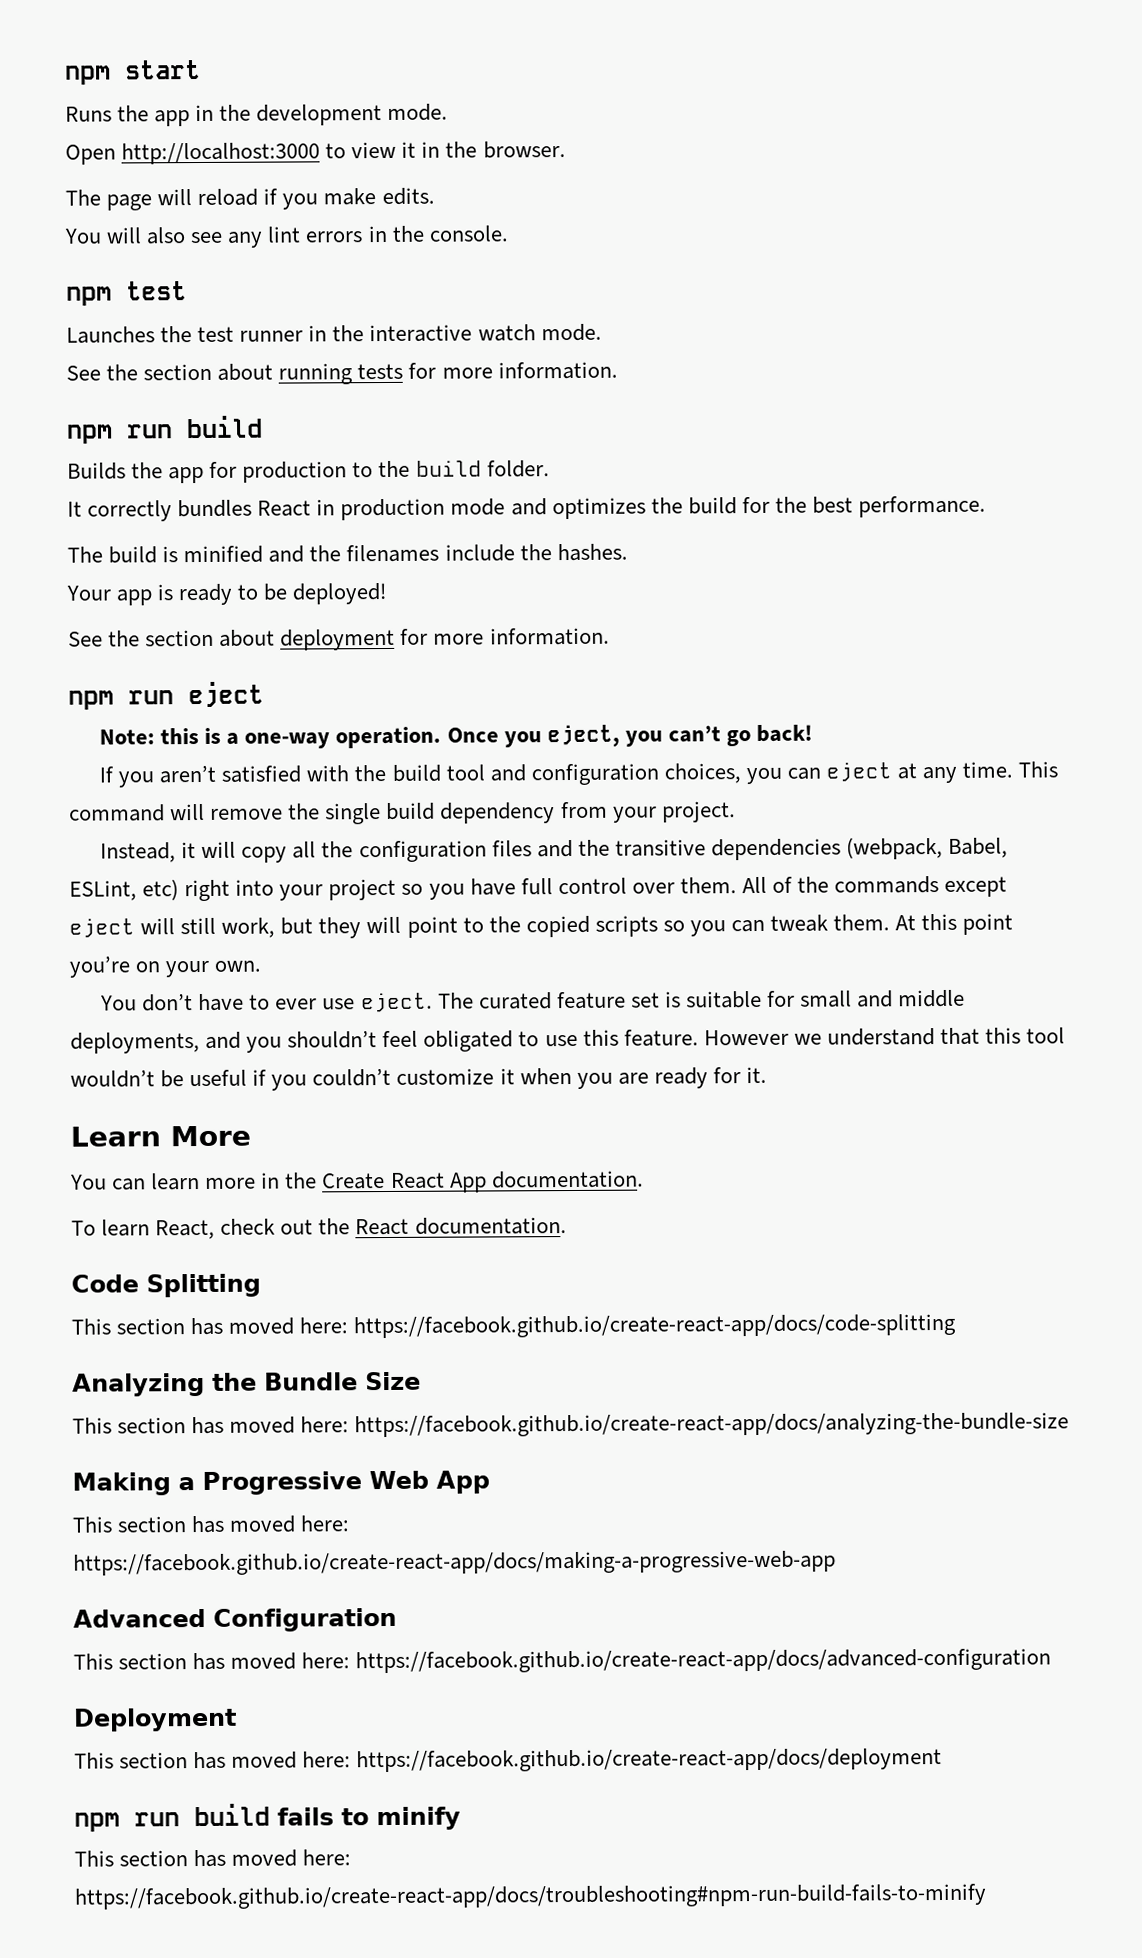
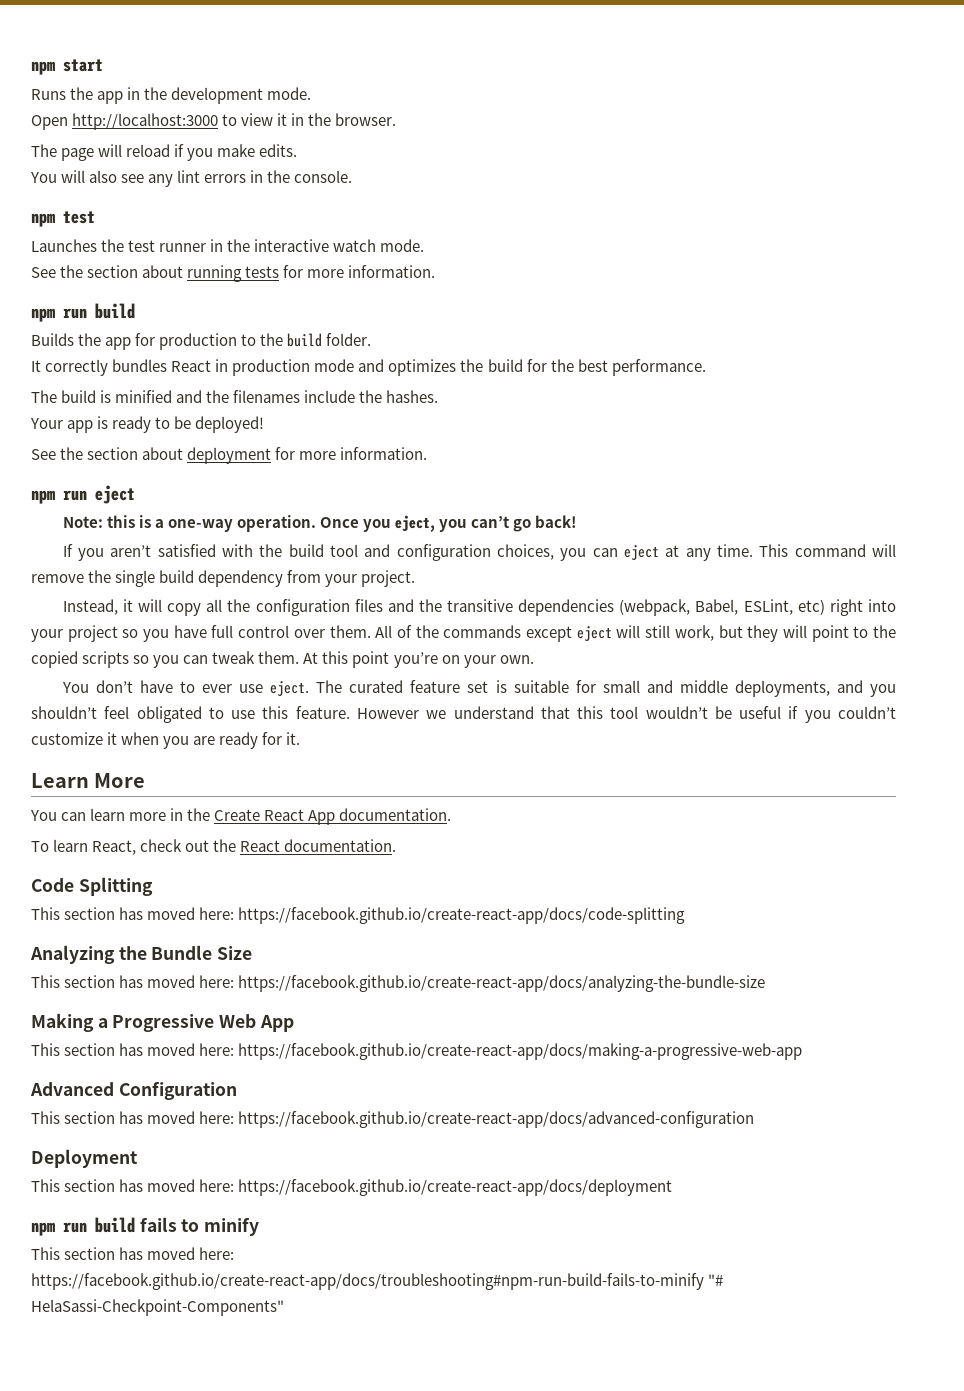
(987, 1896) none -> [708,1274,724,1286] [31,1299,284,1316] "# HelaSassi-Checkpoint-Components"

